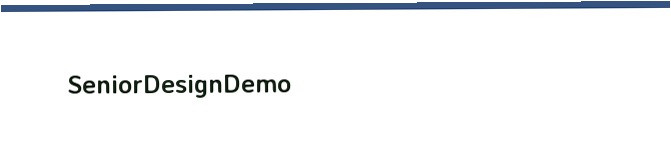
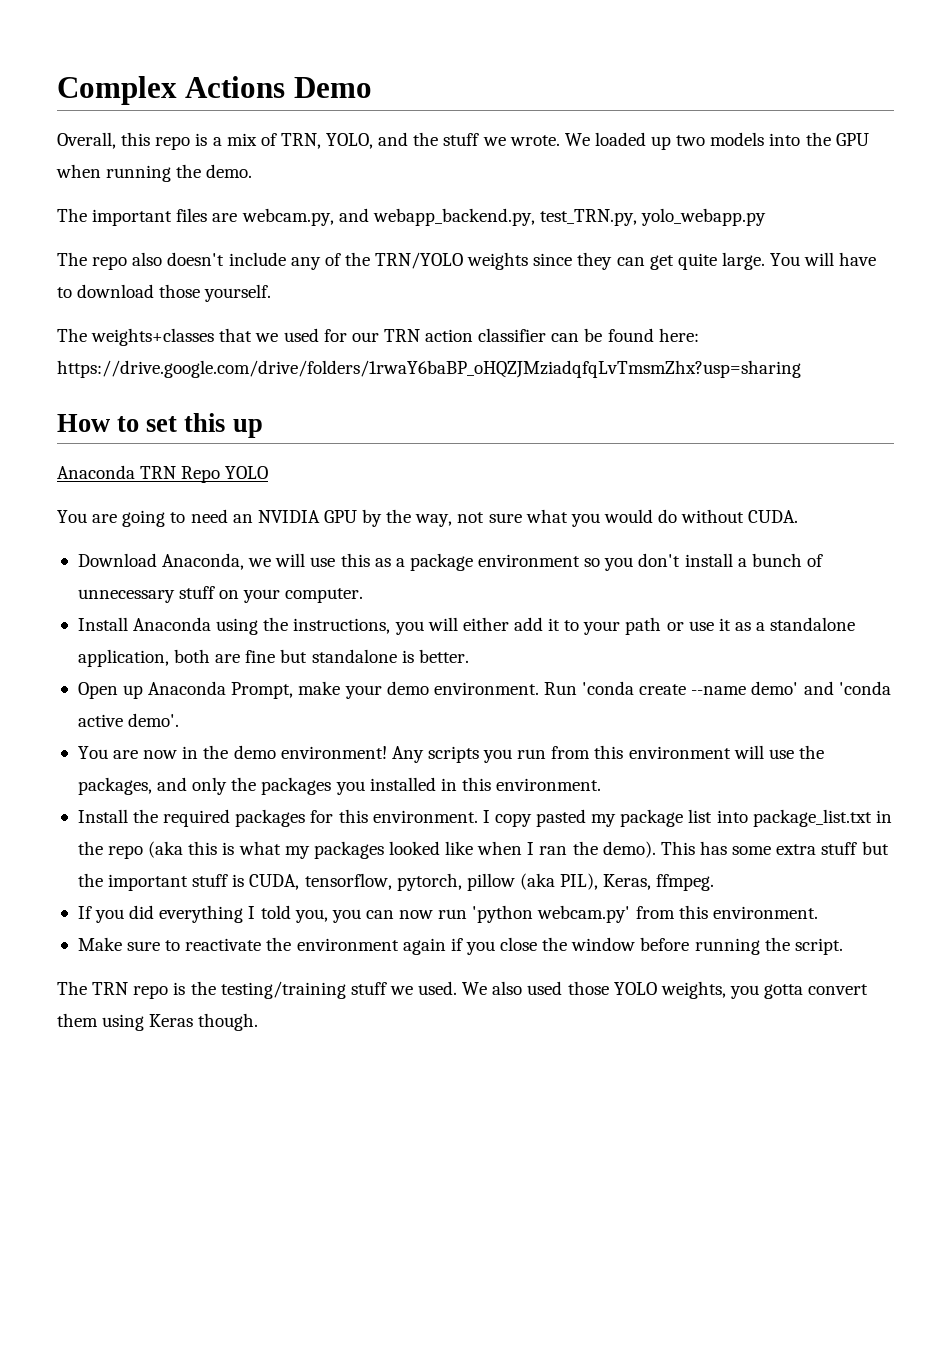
[67,74,292,99] SeniorDesignDemo -> [57,76,372,105] [57,132,869,150] [56,164,253,182] [57,208,767,226] [57,252,877,270] [57,284,272,302] [57,328,699,346] [57,360,801,378] [57,413,263,438] [57,465,269,483] [57,509,799,527] [77,553,823,571] [77,586,364,603] [77,617,856,635] [77,649,469,667] [77,681,891,699] [77,713,180,727] [77,745,824,763] [77,777,602,795] [77,809,892,827] [77,841,889,859] [77,873,715,891] [77,905,818,923] [77,937,843,955] [57,981,869,999] [57,1013,259,1031] Complex Actions Demo // Overall, this repo is a mix of TRN, YOLO, and the stuff we wrote. We loaded up two models into the GPU when running the demo. // The important files are webcam.py, and webapp_backend.py, test_TRN.py, yolo_webapp.py // The repo also doesn't include any of the TRN/YOLO weights since they can get quite large. You will have to download those yourself. // The weights+classes that we used for our TRN action classifier can be found here: https://drive.google.com/drive/folders/1rwaY6baBP_oHQZJMziadqfqLvTmsmZhx?usp=sharing // How to set this up // Anaconda TRN Repo YOLO // You are going to need an NVIDIA GPU by the way, not sure what you would do without CUDA. // Download Anaconda, we will use this as a package environment so you don't install a bunch of unnecessary stuff on your computer. // Install Anaconda using the instructions, you will either add it to your path or use it as a standalone application, both are fine but standalone is better. // Open up Anaconda Prompt, make your demo environment. Run 'conda create --name demo' and 'conda active demo'. // You are now in the demo environment! Any scripts you run from this environment will use the packages, and only the packages you installed in this environment. // Install the required packages for this environment. I copy pasted my package list into package_list.txt in the repo (aka this is what my packages looked like when I ran the demo). This has some extra stuff but the important stuff is CUDA, tensorflow, pytorch, pillow (aka PIL), Keras, ffmpeg. // If you did everything I told you, you can now run 'python webcam.py' from this environment. // Make sure to reactivate the environment again if you close the window before running the script. // The TRN repo is the testing/training stuff we used. We also used those YOLO weights, you gotta convert them using Keras though.

